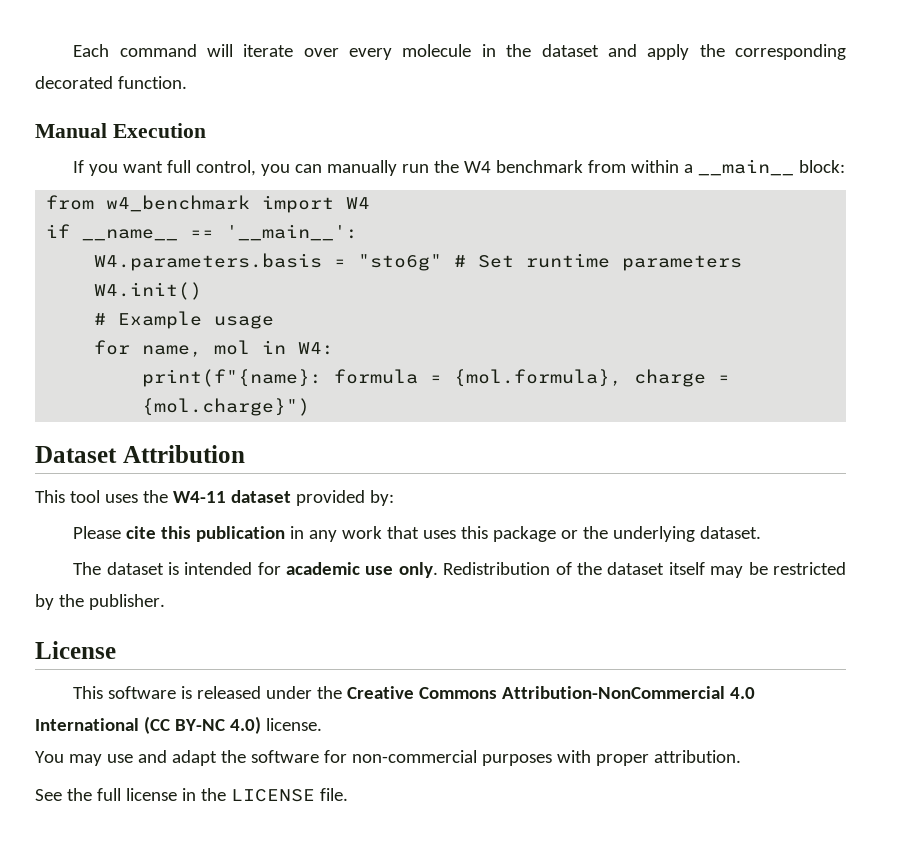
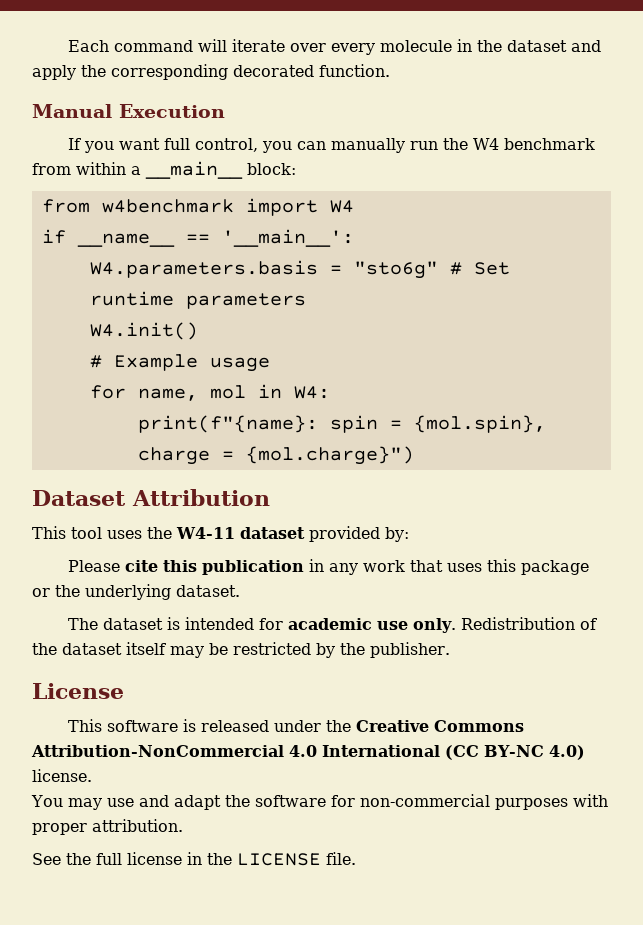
[106,195,251,212] w4_benchmark -> [101,199,234,213] w4benchmark
[334,369,623,387] formula = {mol.formula}, -> [329,415,546,433] spin = {mol.spin},

